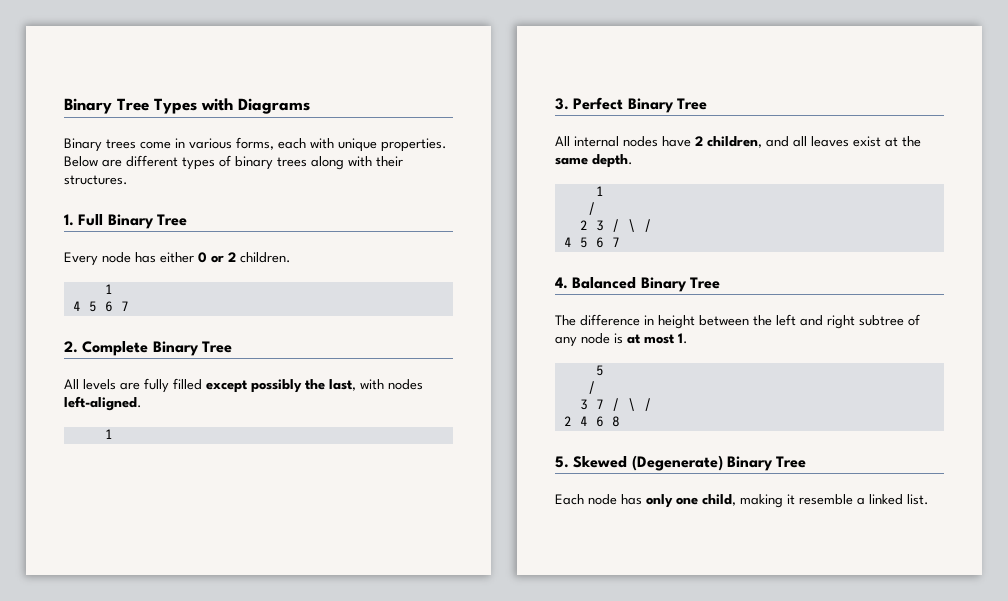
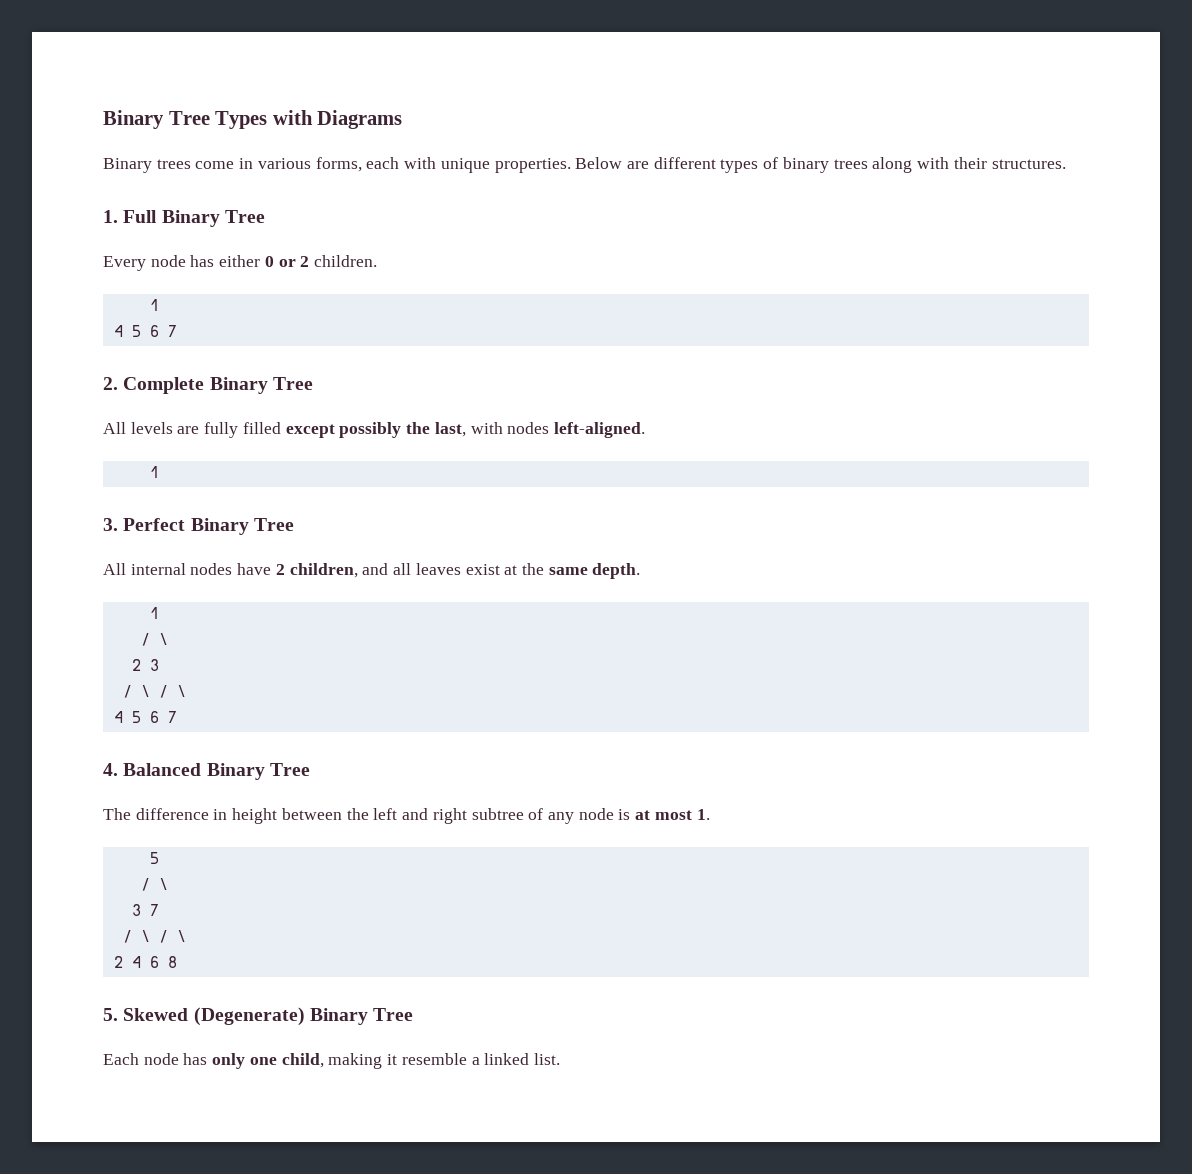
(596, 208) none -> [158,633,168,645] \
[611,219,652,232] / \ / -> [122,685,186,698] // / \ / \
(596, 387) none -> [158,878,168,890] \
[611,398,652,411] / \ / -> [122,930,186,943] // / \ / \

